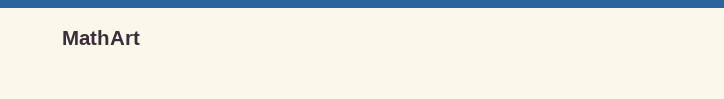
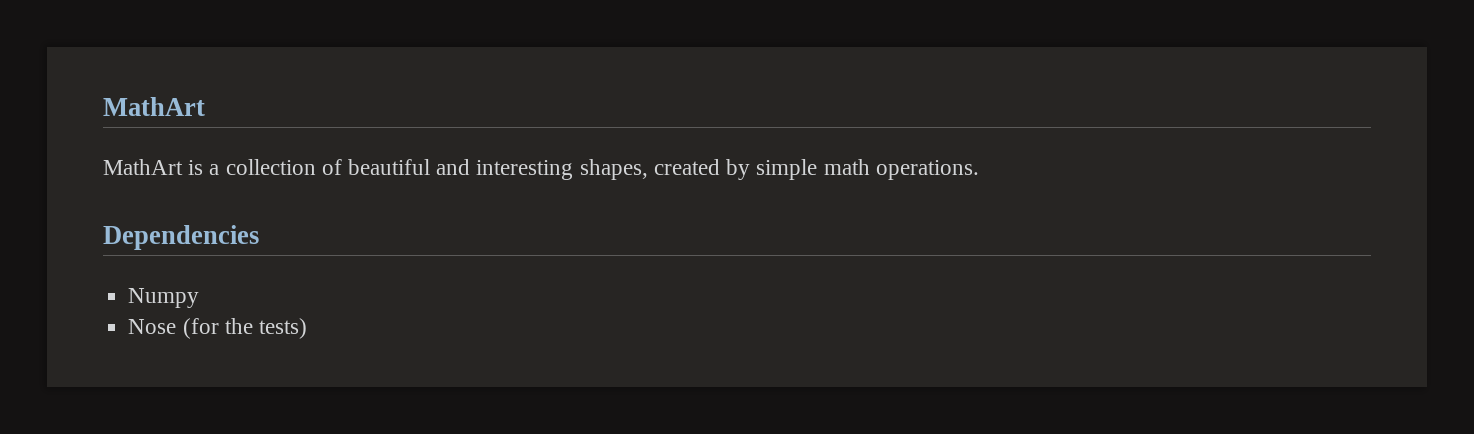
[62,30,140,45] MathArt -> [103,97,205,116] [103,159,979,180] [103,225,259,250] [128,288,200,308] [128,318,307,339] MathArt // MathArt is a collection of beautiful and interesting shapes, created by simple math operations. // Dependencies // Numpy // Nose (for the tests)

